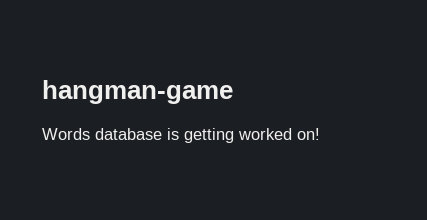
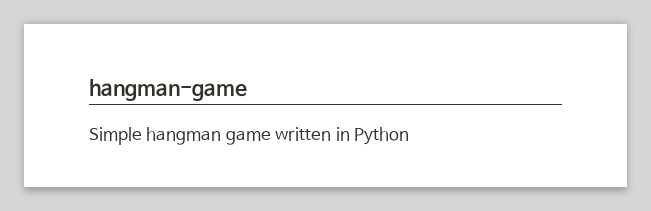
[42,128,320,143] Words database is getting worked on! -> [89,127,410,145] Simple hangman game written in Python

